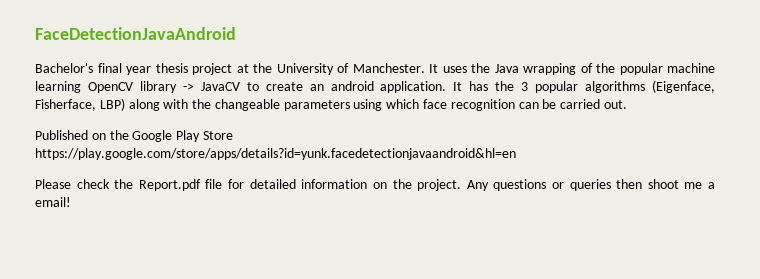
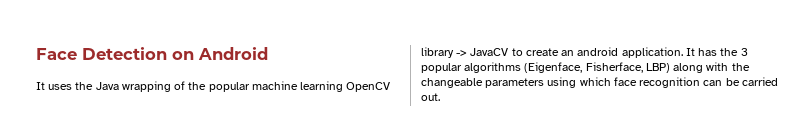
[35,27,236,40] [35,63,425,75] FaceDetectionJavaAndroid // Bachelor's final year thesis project at the University of Manchester. -> [36,47,268,60] Face Detection on Android //
[35,130,233,142] [35,148,516,160] [35,179,715,191] [35,197,71,207] // Published on the Google Play Store https://play.google.com/store/apps/details?id=yunk.facedetectionjavaandroid&hl=en // Please check the Report.pdf file for detailed information on the project. Any questions or queries then shoot me a email! -> (440, 97) none

